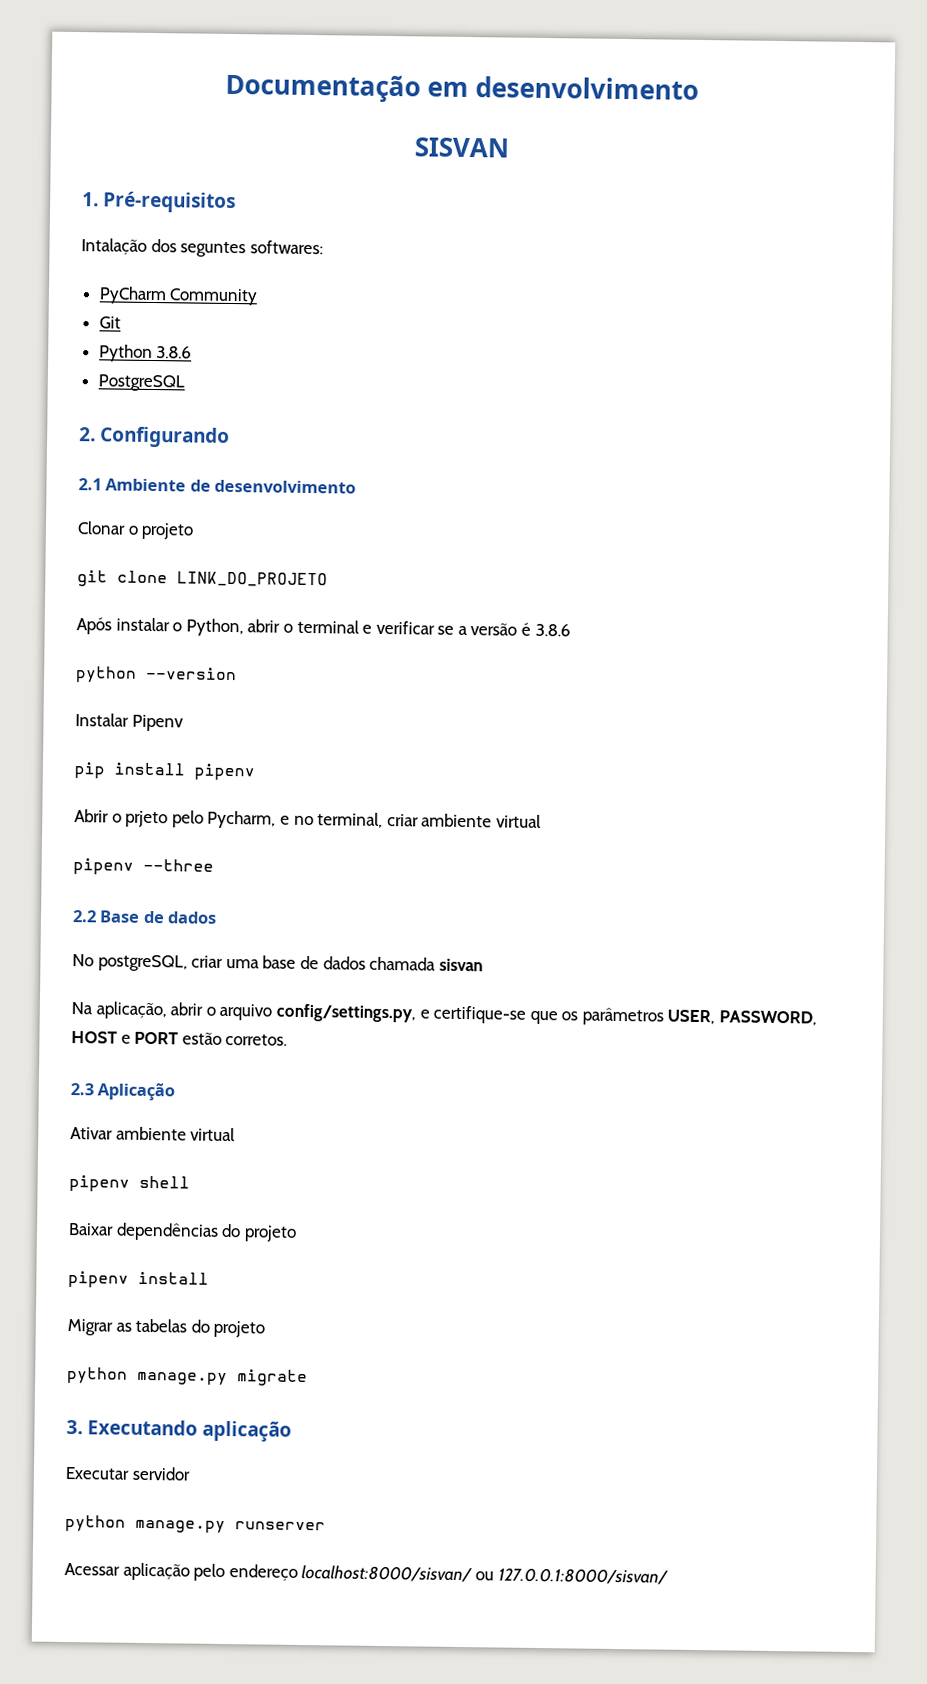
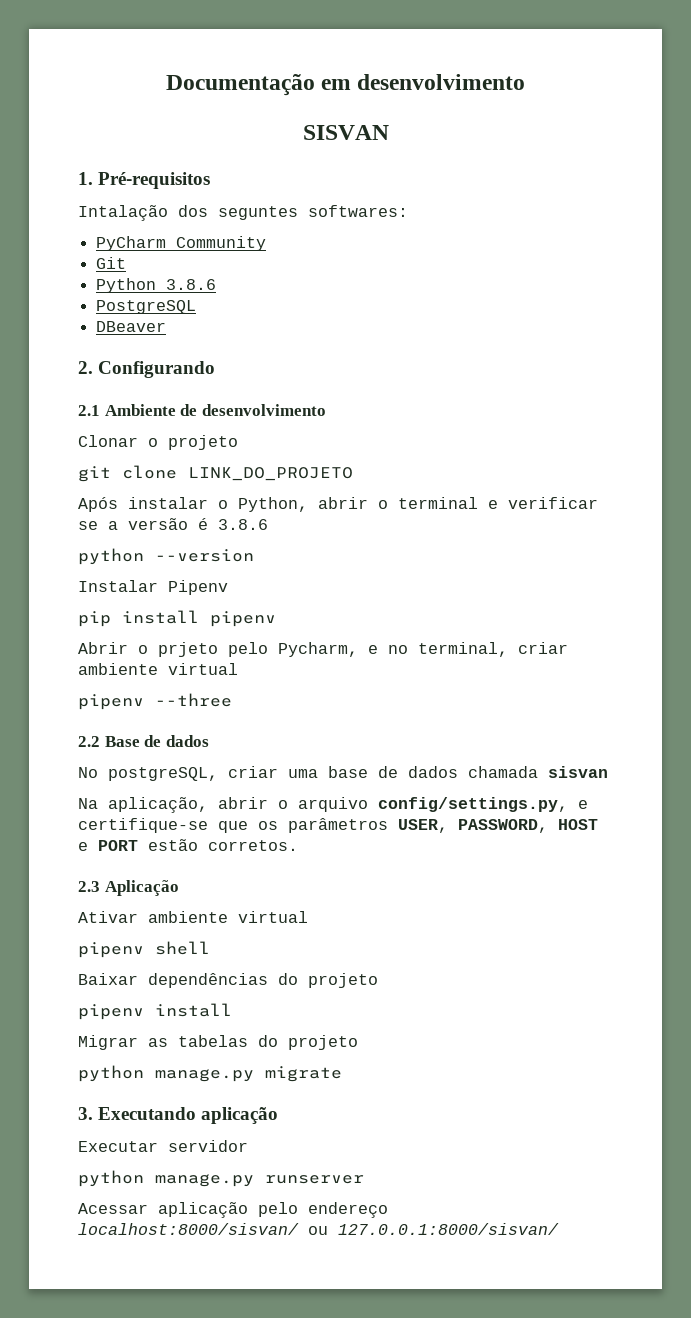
(185, 383) none -> [96,321,167,332] // DBeaver

